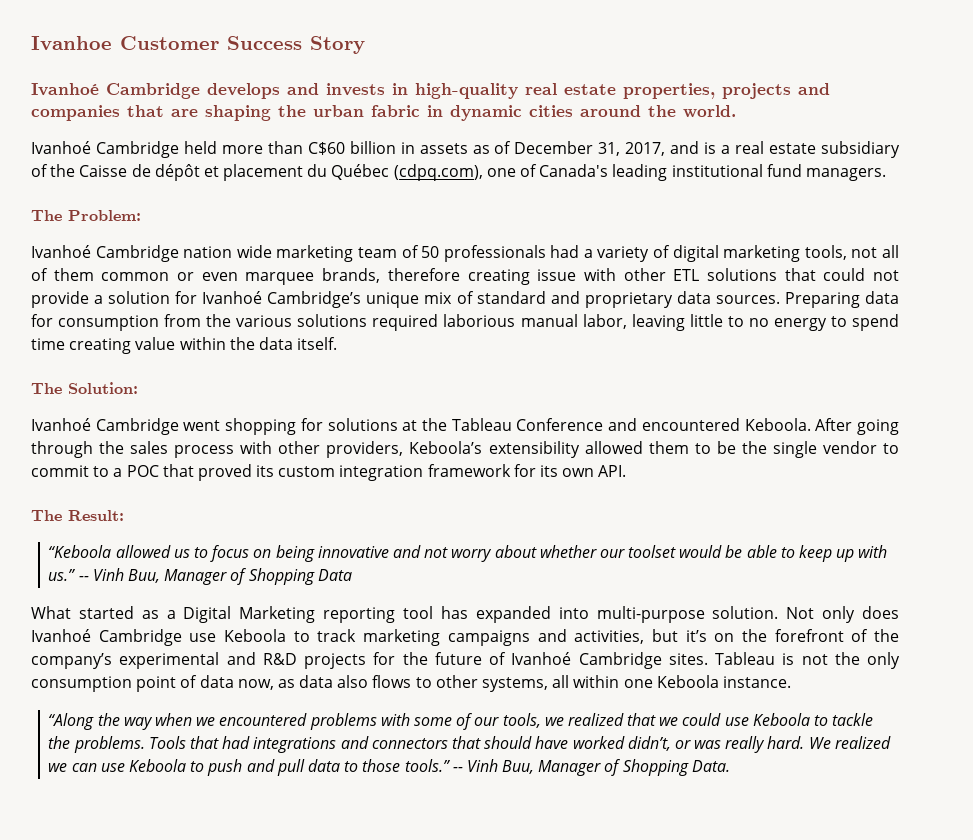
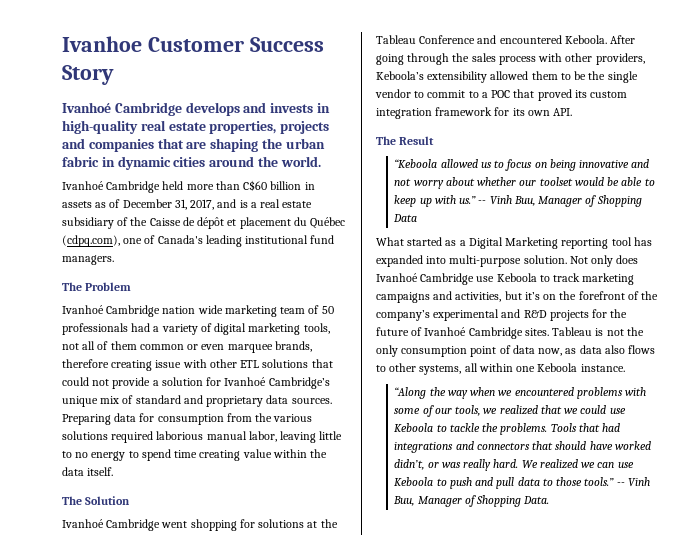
[68,210,141,221] Problem: -> [85,282,132,291] Problem
[68,382,138,394] Solution: -> [85,496,131,505] Solution
[68,510,124,521] Result: -> [399,136,435,145] Result

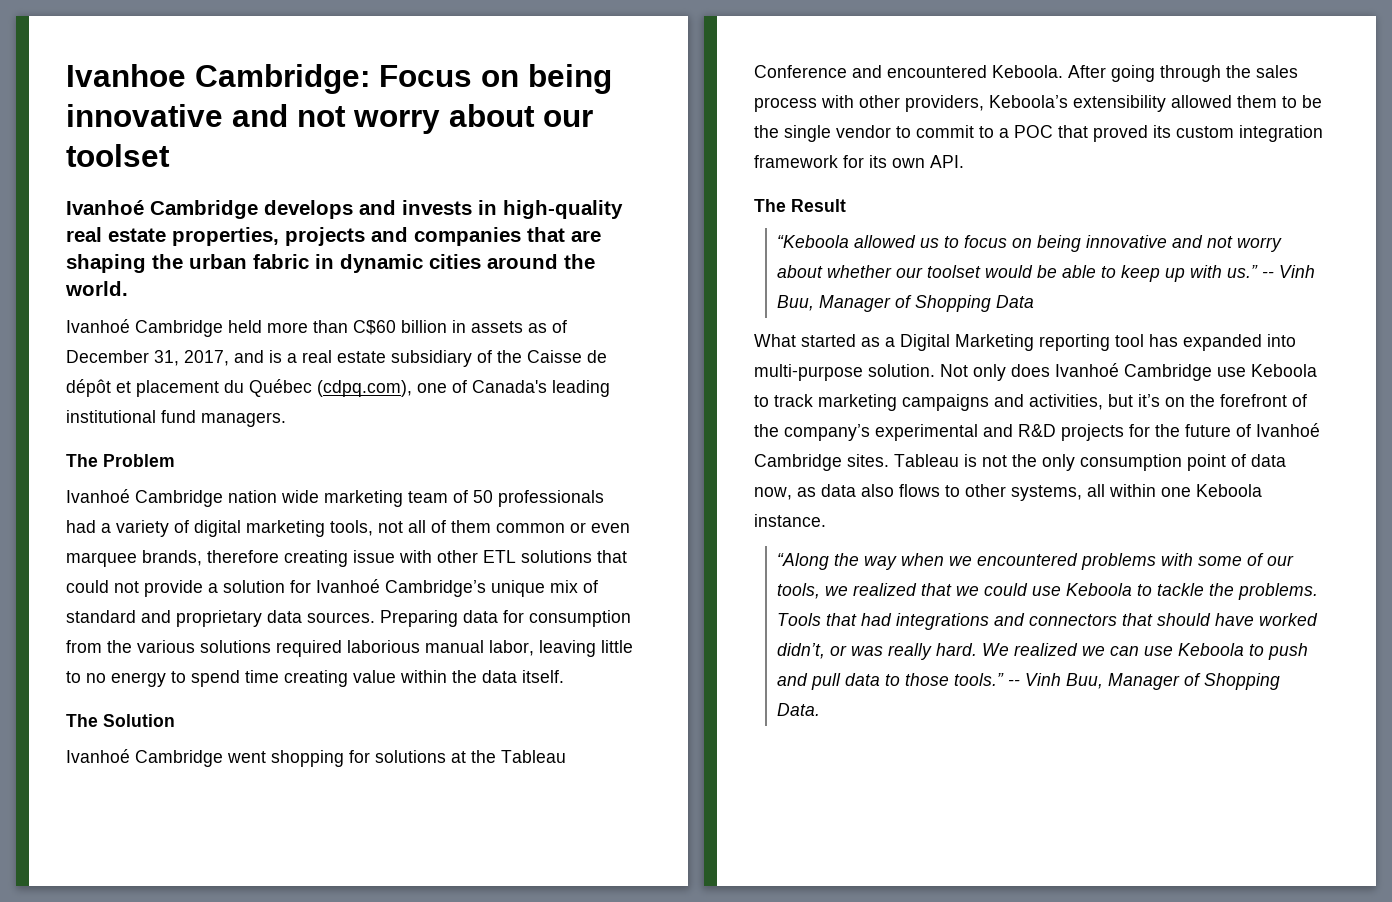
[147,37,324,52] [62,65,114,85] Customer Success Story -> [195,64,612,94] [66,104,593,134] [66,144,170,167] Cambridge: Focus on being innovative and not worry about our toolset

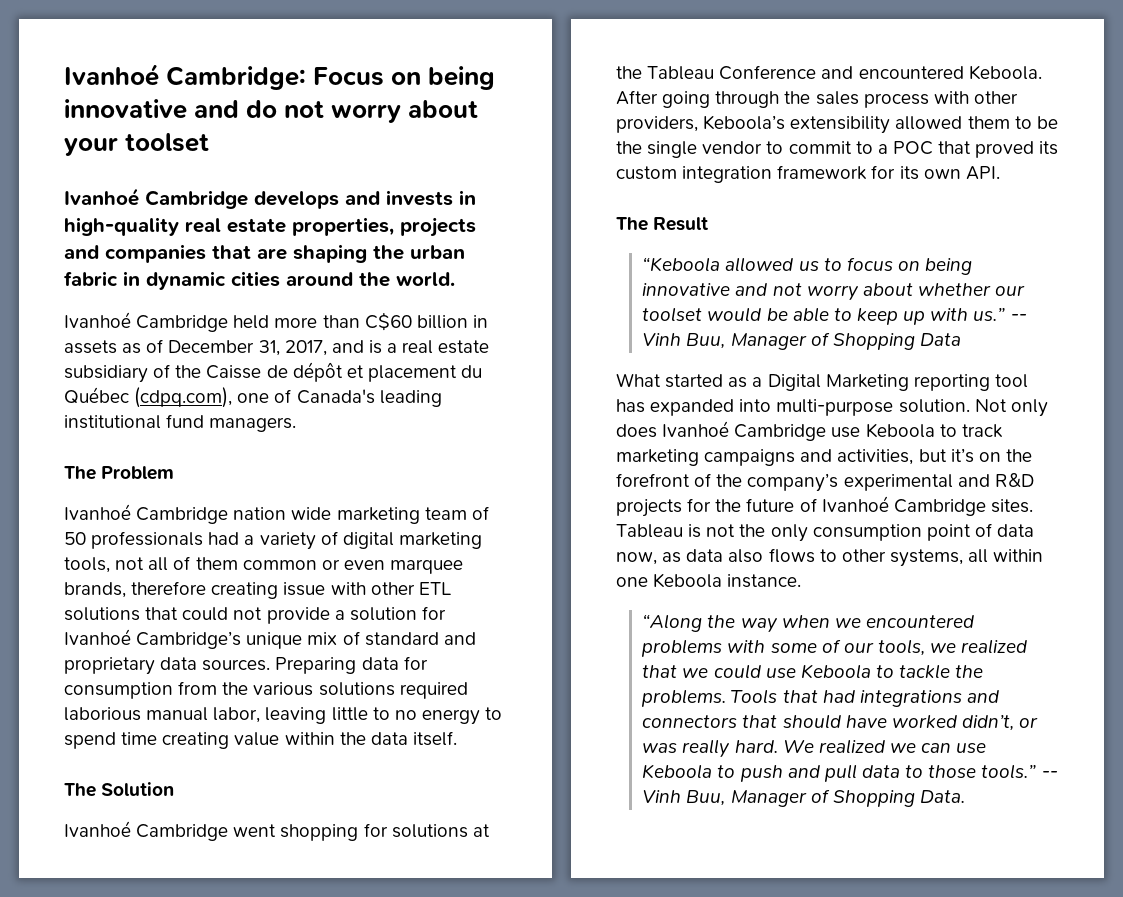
[66,64,186,87] Ivanhoe -> [64,63,159,86] Ivanhoé
[297,104,593,134] not worry about our -> [246,100,479,123] [64,137,118,156] do not worry about your

